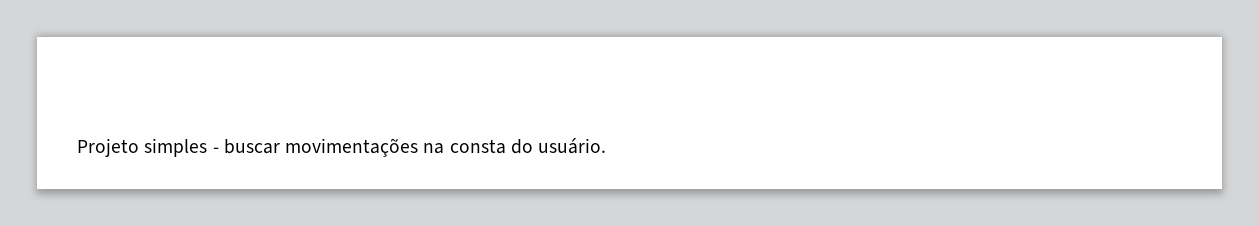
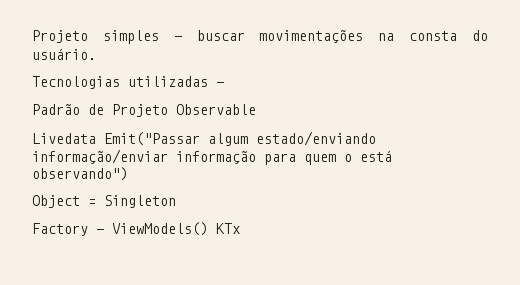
(607, 146) none -> [32,76,224,89] [32,104,256,117] [32,131,376,146] [32,149,392,165] [32,167,128,181] [32,195,176,208] [32,222,240,236] // Tecnologias utilizadas - // Padrão de Projeto Observable // Livedata Emit("Passar algum estado/enviando informação/enviar informação para quem o está observando") // Object = Singleton // Factory - ViewModels() KTx

